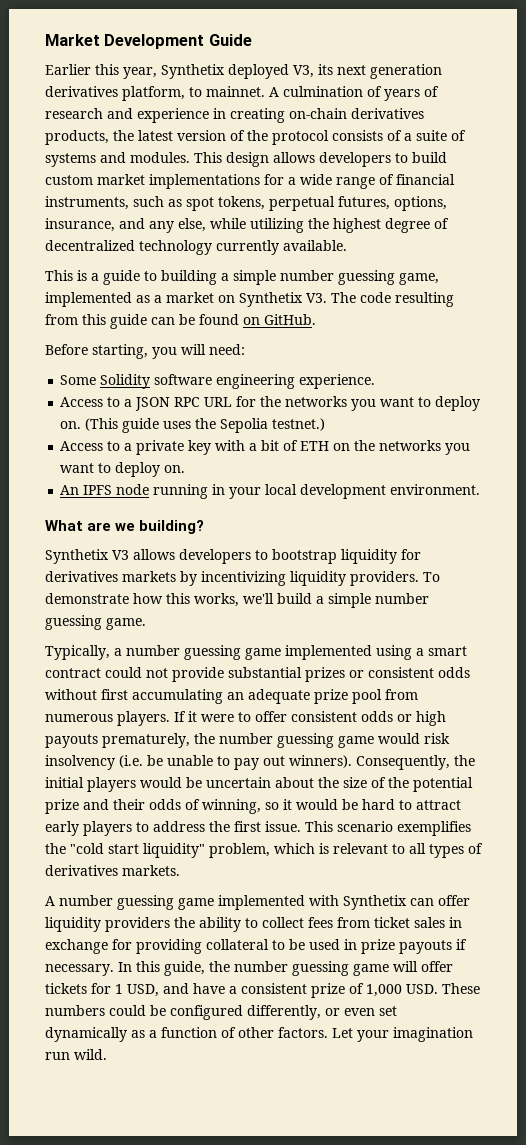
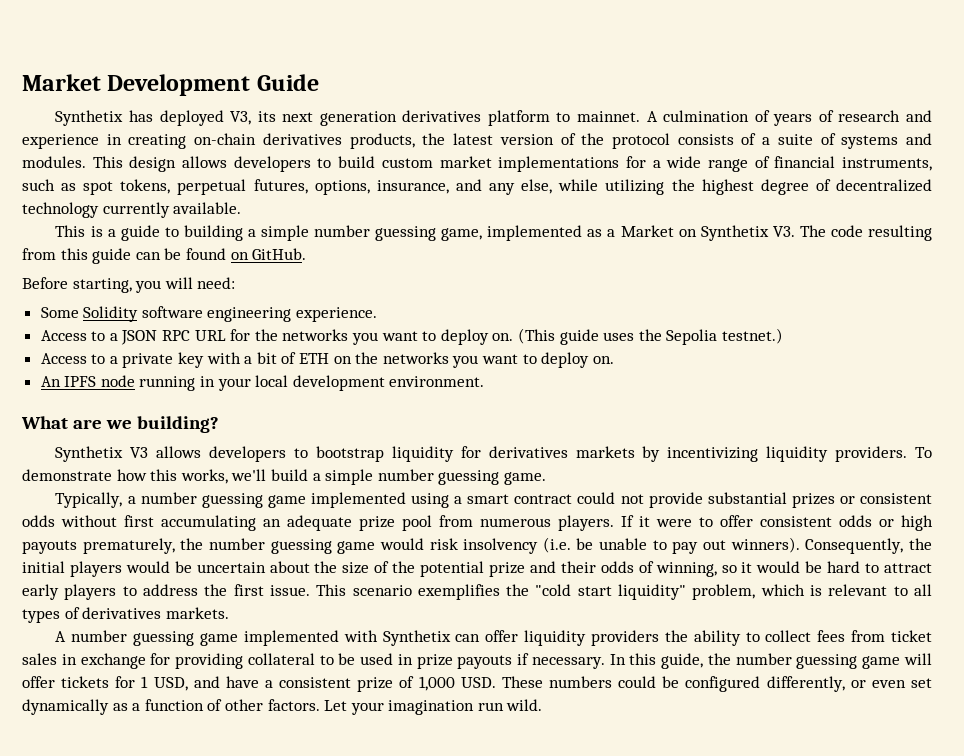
[45,64,225,79] Earlier this year, Synthetix -> [55,110,153,126] Synthetix has
[122,86,185,101] platform, -> [487,110,550,126] platform
[166,292,214,303] market -> [620,225,674,237] Market

